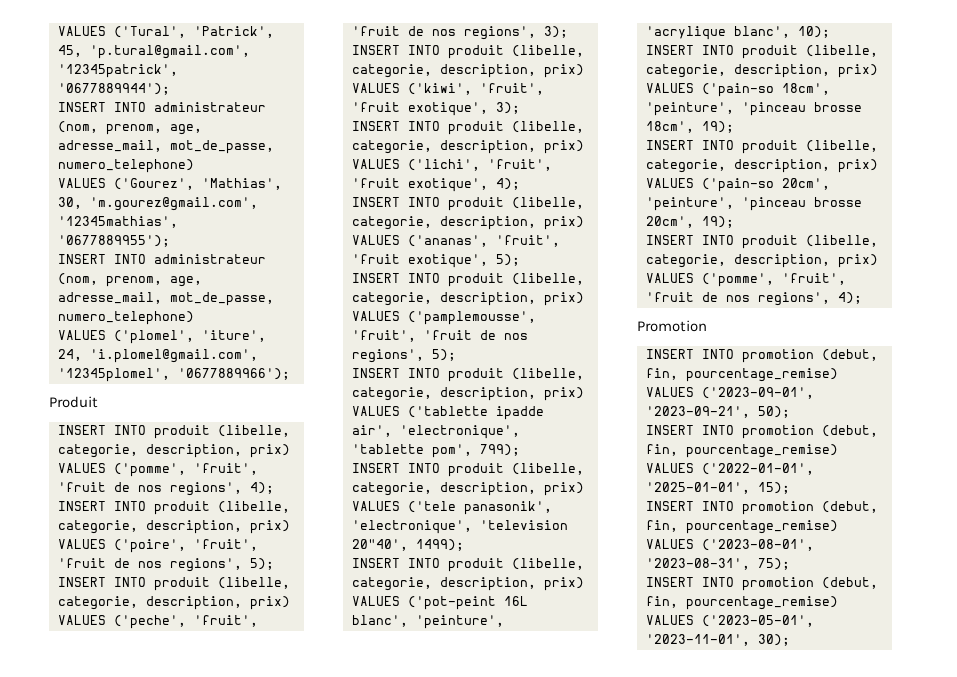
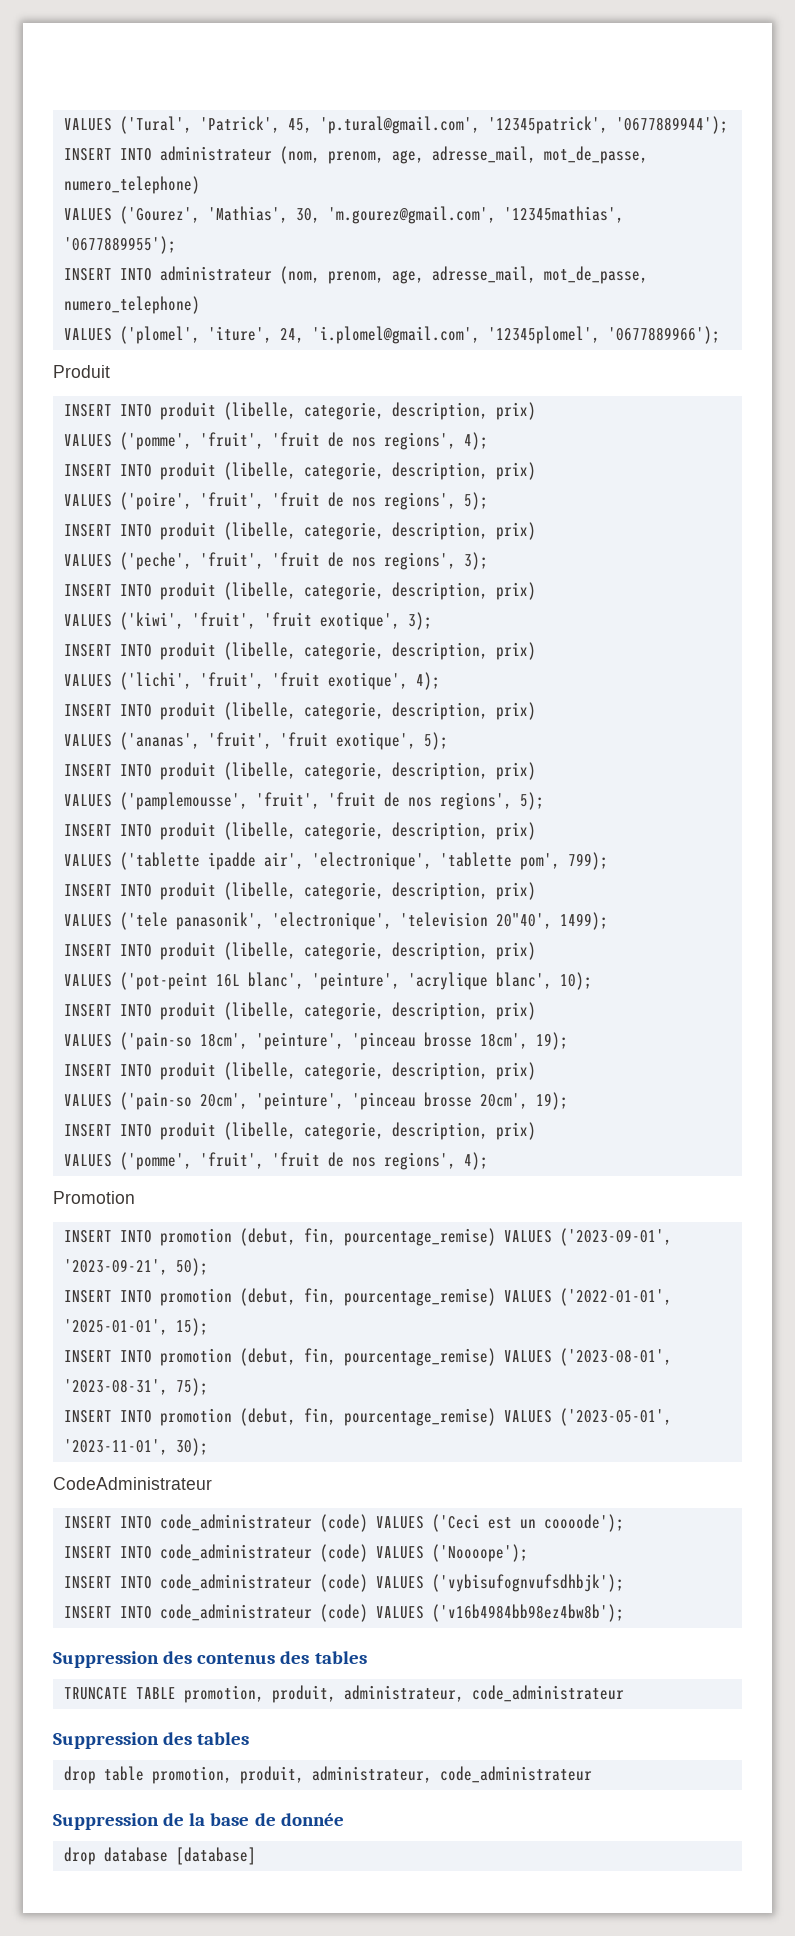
(790, 640) none -> [53,1477,212,1490] [63,1514,624,1532] [63,1544,528,1562] [63,1574,624,1592] [63,1604,624,1622] [53,1651,367,1668] [63,1685,624,1703] [53,1732,250,1749] [63,1766,592,1784] [53,1813,344,1830] [63,1847,256,1865] // CodeAdministrateur // INSERT INTO code_administrateur (code) VALUES ('Ceci est un coooode'); // INSERT INTO code_administrateur (code) VALUES ('Noooope'); // INSERT INTO code_administrateur (code) VALUES ('vybisufognvufsdhbjk'); // INSERT INTO code_administrateur (code) VALUES ('v16b4984bb98ez4bw8b'); // Suppression des contenus des tables // TRUNCATE TABLE promotion, produit, administrateur, code_administrateur // Suppression des tables // drop table promotion, produit, administrateur, code_administrateur // Suppression de la base de donnée // drop database [database]

